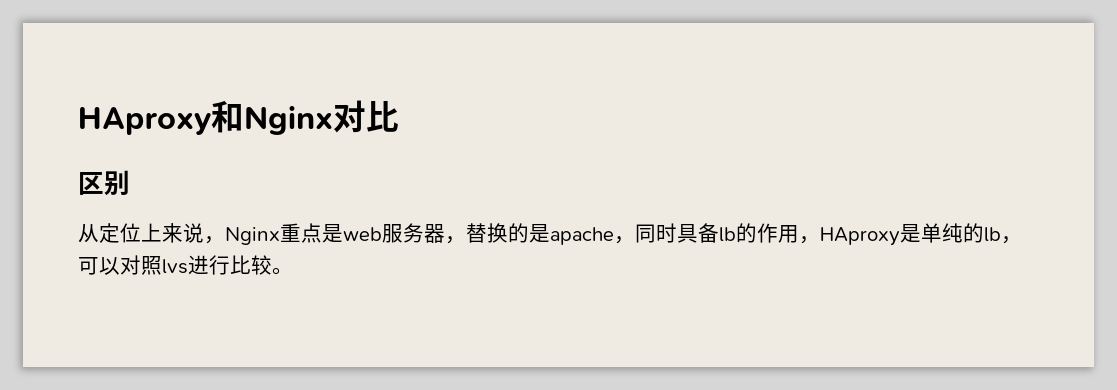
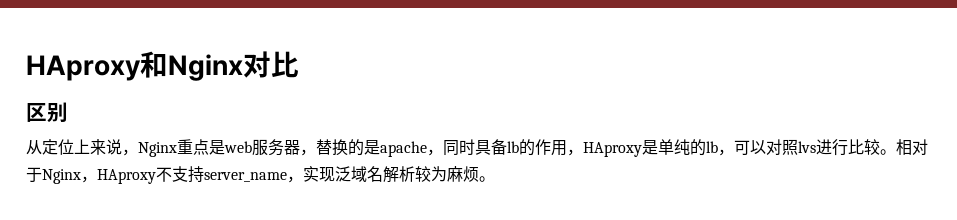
(293, 271) none -> [896,139,928,155] [26,166,495,184] 相对于Nginx，HAproxy不支持server_name，实现泛域名解析较为麻烦。

